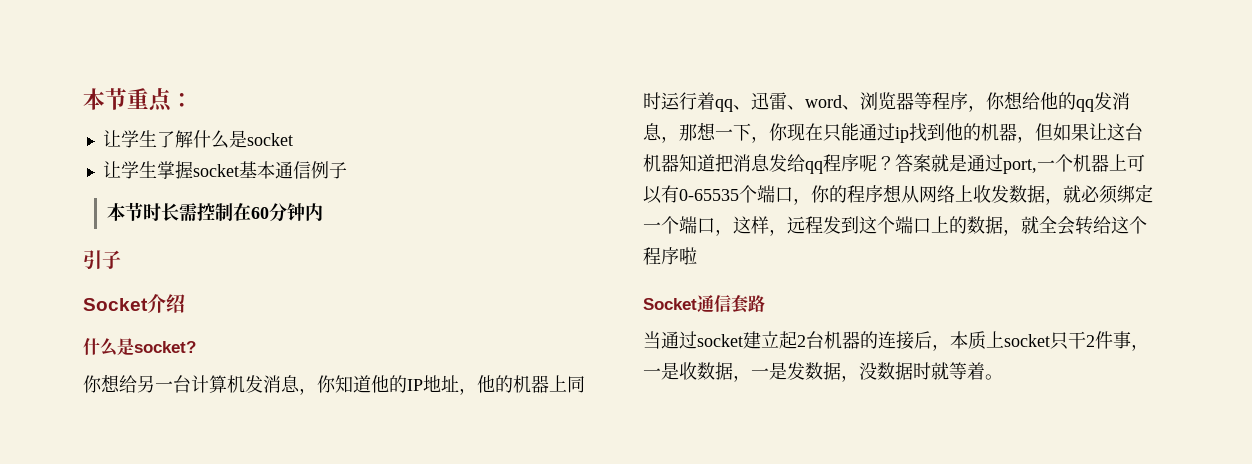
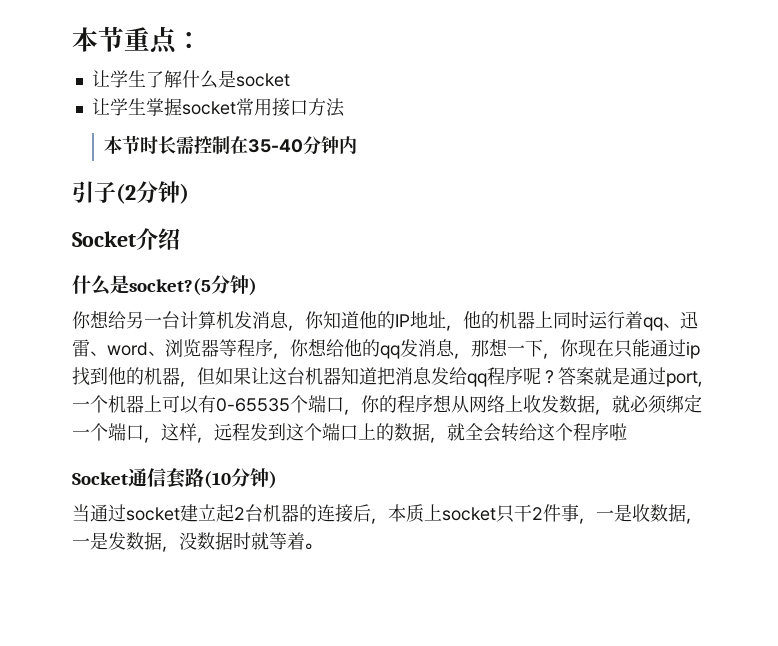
[238,161,347,179] 基本通信例子 -> [235,98,345,117] 常用接口方法
[250,207,269,219] 60 -> [248,139,304,153] 35-40
(121, 259) none -> [116,181,189,204] (2分钟)
[134,341,196,353] socket? -> [129,275,257,296] socket?(5分钟)
(765, 303) none -> [204,468,277,489] (10分钟)

